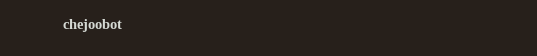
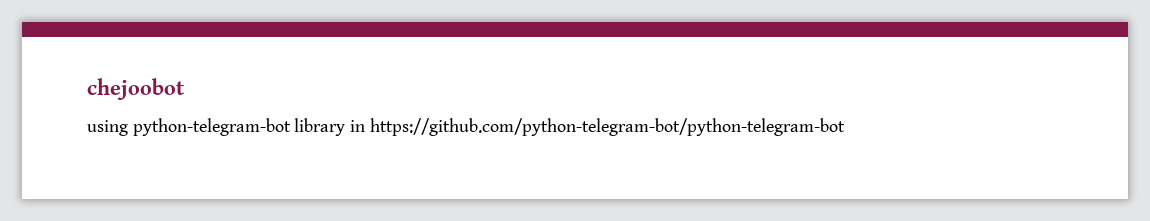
(122, 25) none -> [87,118,845,136] // using python-telegram-bot library in https://github.com/python-telegram-bot/python-telegram-bot

